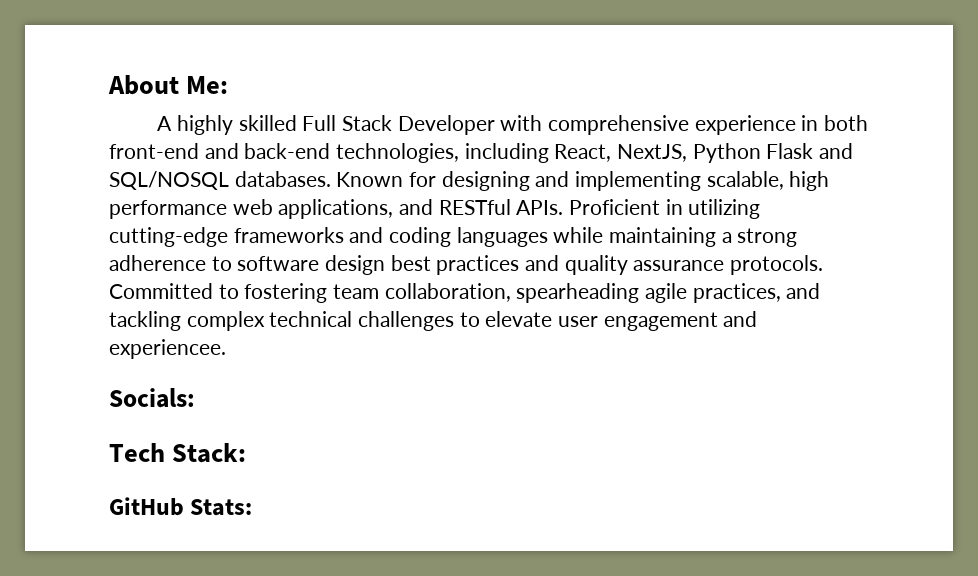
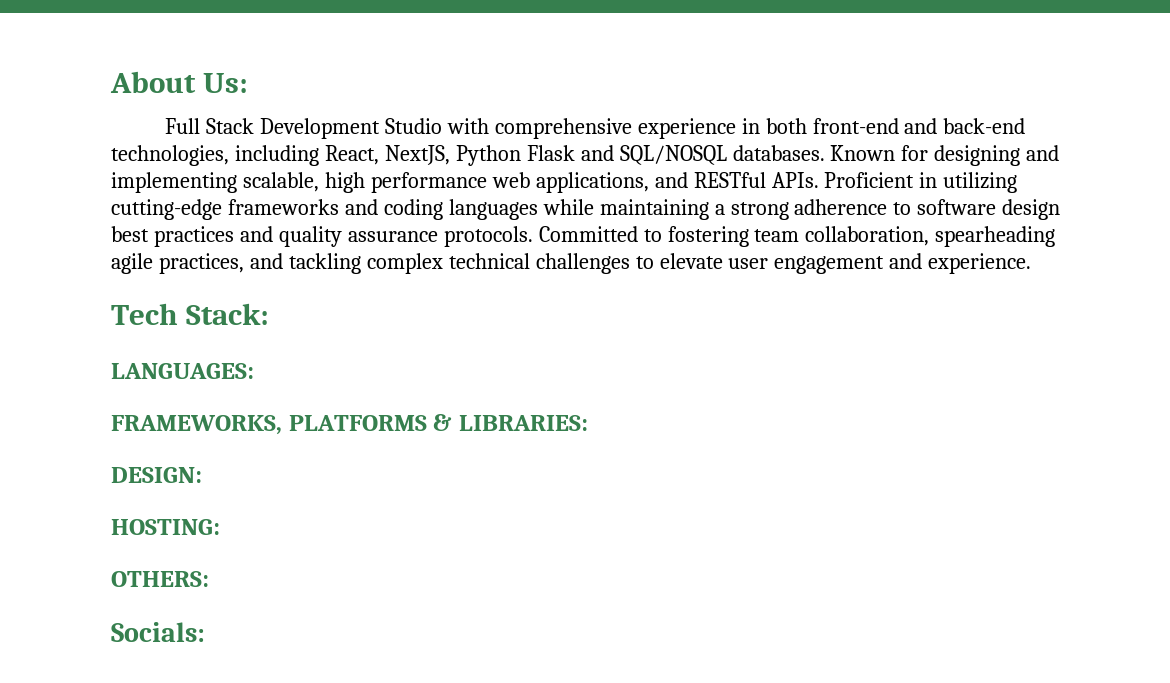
[186,76,229,94] [157,115,495,135] Me: // A highly skilled Full Stack Developer -> [203,73,249,93] [165,118,442,139] Us: // Full Stack Development Studio
[109,339,226,359] [109,388,195,408] experiencee. // Socials: -> [928,253,1032,274] experience.
[109,497,253,516] GitHub Stats: -> [111,363,254,379] [111,414,588,435] [111,467,202,483] [111,519,220,535] [111,571,209,587] [111,622,205,642] LANGUAGES: // FRAMEWORKS, PLATFORMS & LIBRARIES: // DESIGN: // HOSTING: // OTHERS: // Socials:

